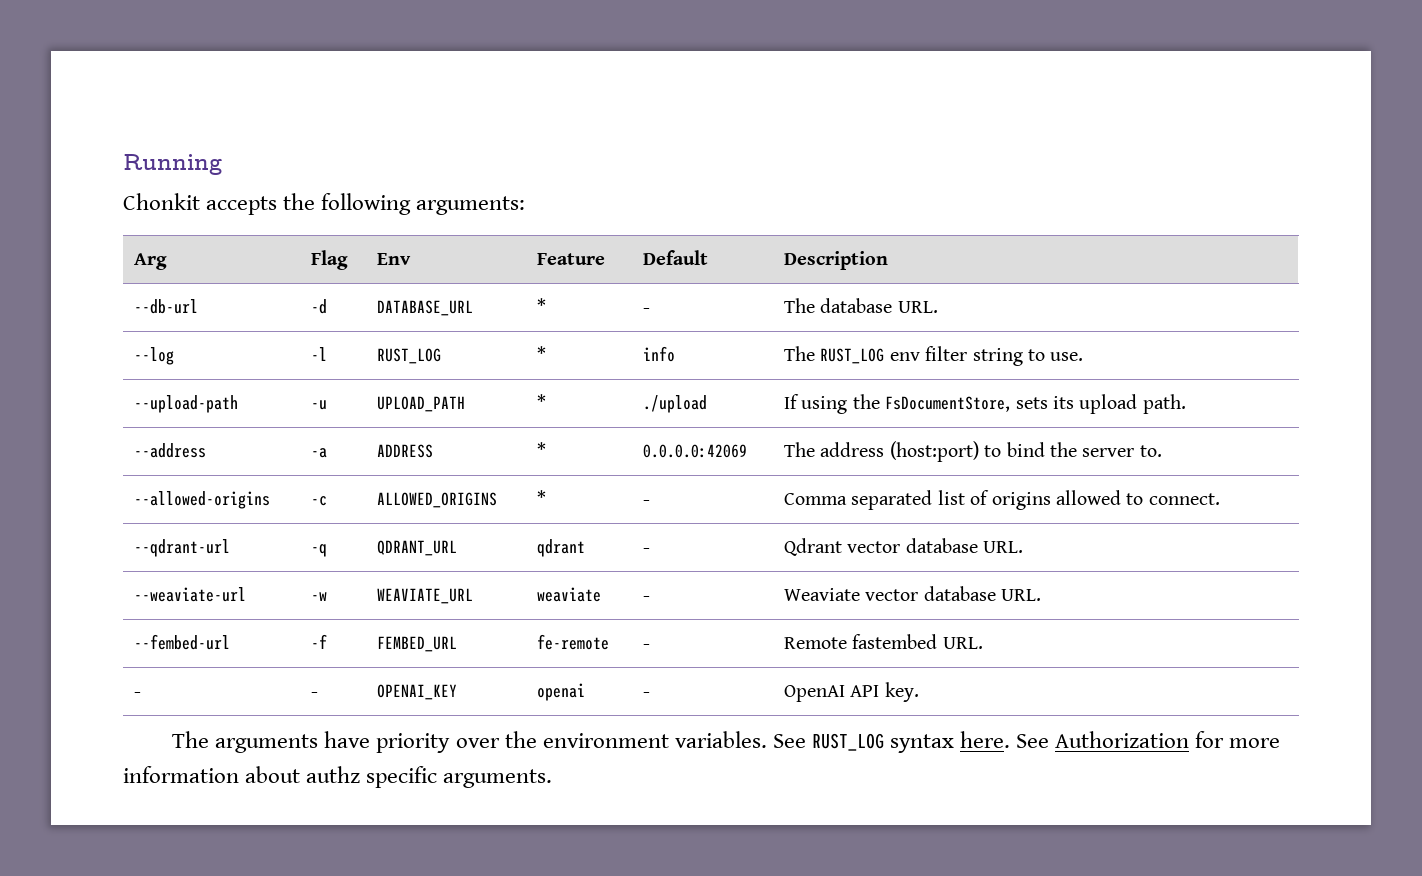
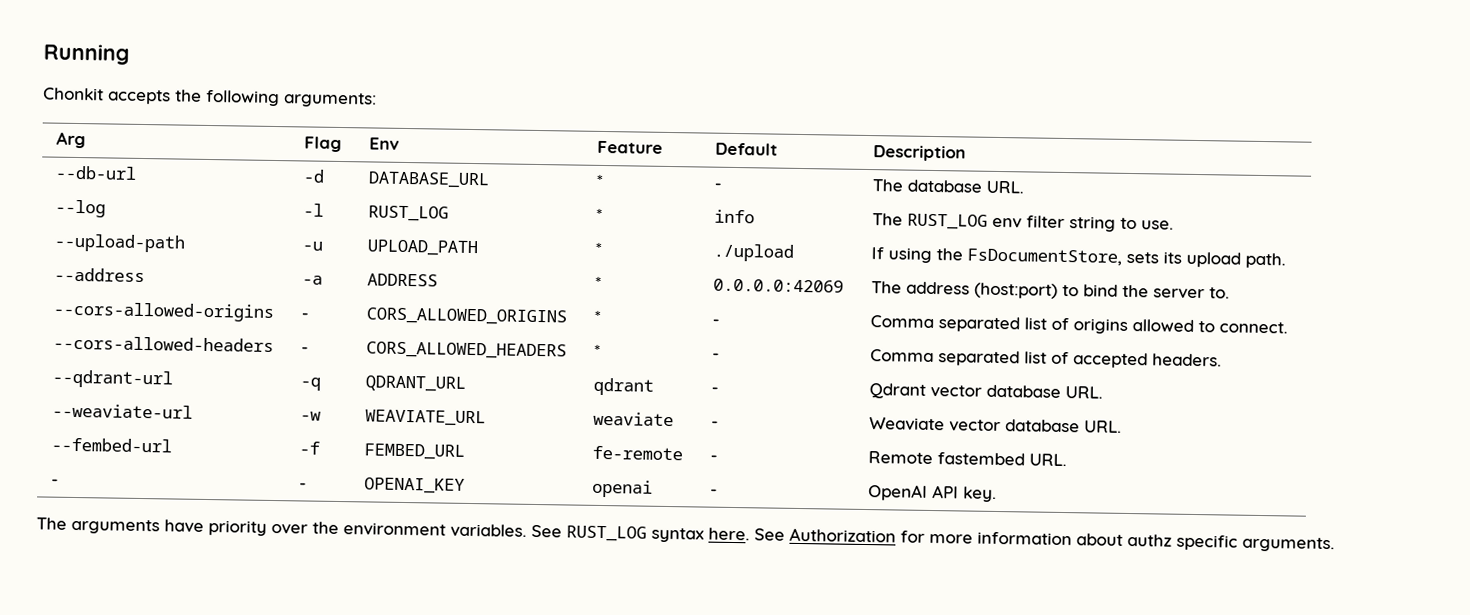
[133,491,270,509] [310,496,327,506] [376,492,497,508] --allowed-origins | -c | ALLOWED_ORIGINS -> [52,301,274,322] [300,312,309,319] [365,307,567,326] --cors-allowed-origins | - | CORS_ALLOWED_ORIGINS
(1220, 499) none -> [52,335,274,352] [300,346,309,353] [365,341,567,360] [593,344,601,357] [711,352,720,359] [869,349,1222,369] // --cors-allowed-headers | - | CORS_ALLOWED_HEADERS | * | - | Comma separated list of accepted headers.

